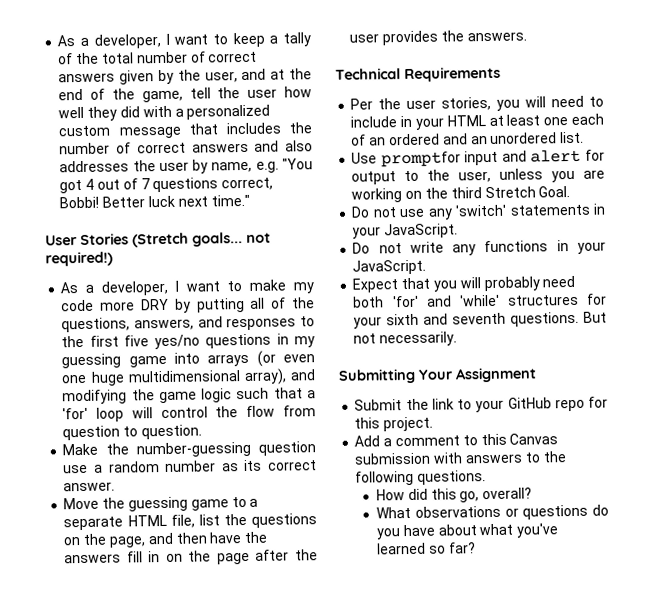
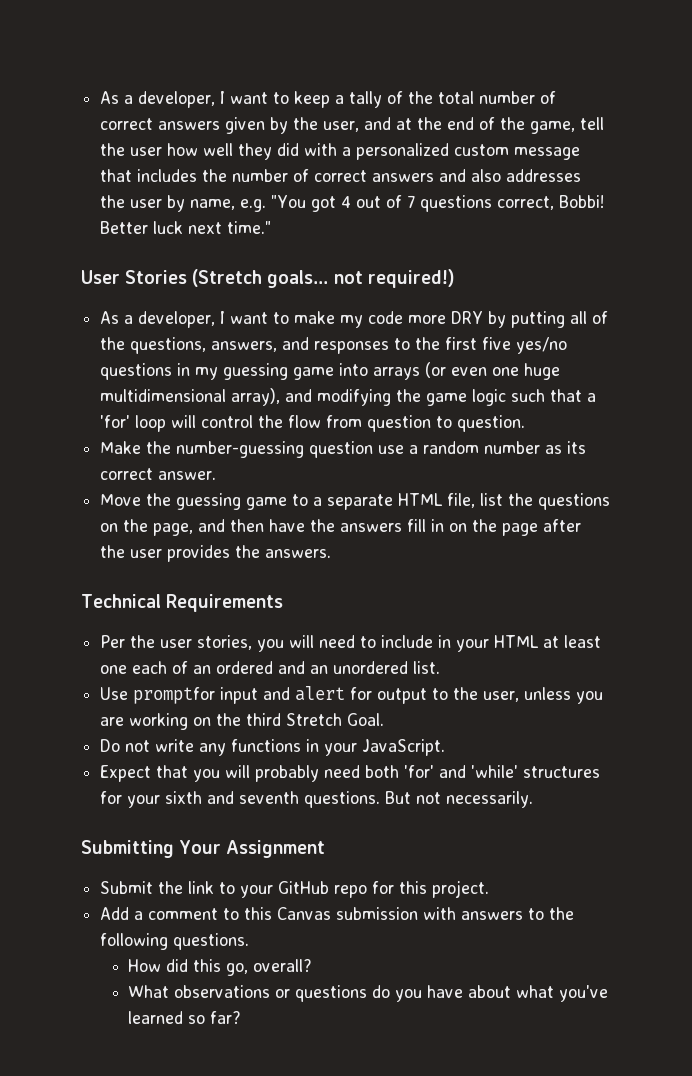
[351,203,606,220] [352,223,459,239] // Do not use any 'switch' statements in your JavaScript. -> (385, 719) none

